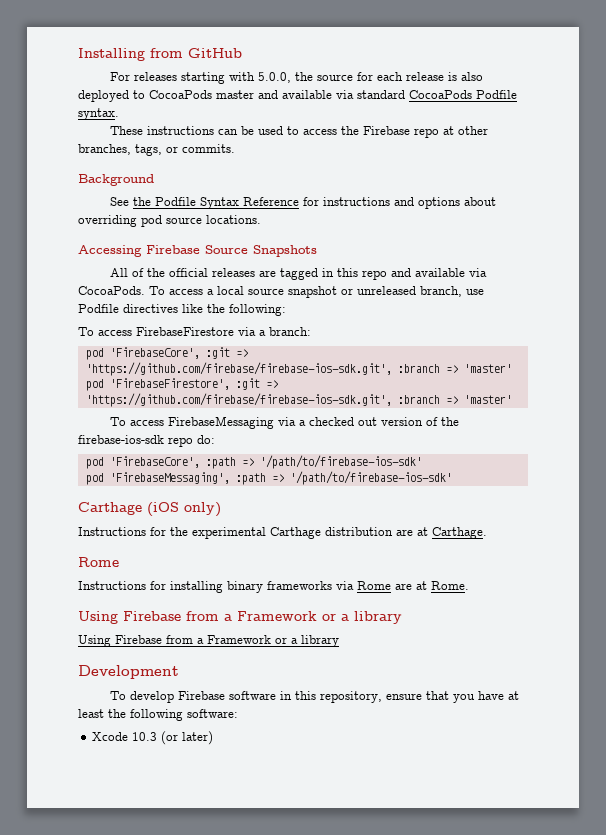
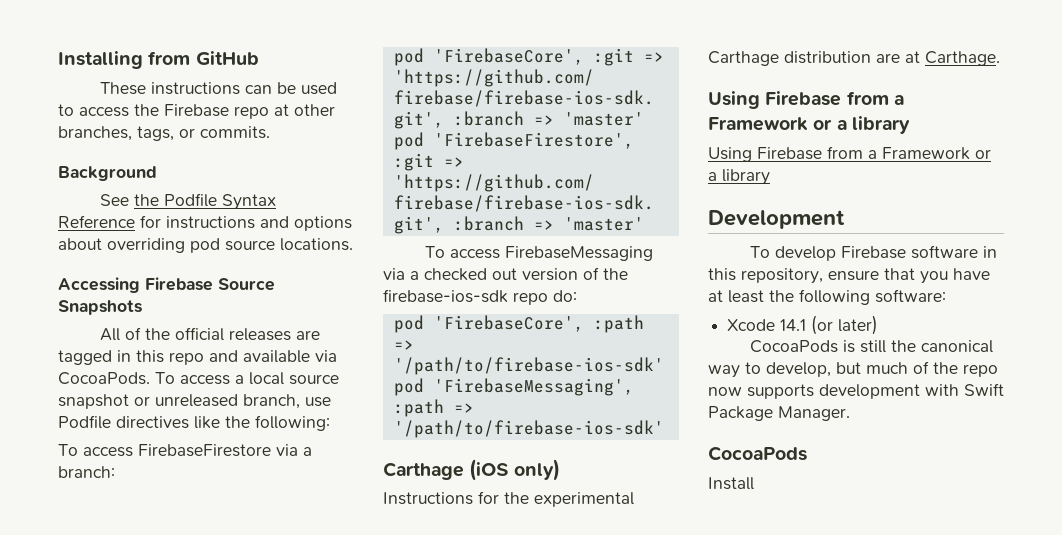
[109,72,483,84] [78,90,517,102] [78,108,119,120] // For releases starting with 5.0.0, the source for each release is also deployed to CocoaPods master and available via standard CocoaPods Podfile syntax. -> (259, 58) none
[78,557,119,567] [78,581,469,593] // Rome // Instructions for installing binary frameworks via Rome are at Rome. -> (1000, 58) none
[132,732,158,741] 10.3 -> [780,319,807,331] 14.1
(214, 738) none -> [749,340,993,353] [708,361,998,378] [708,383,1004,399] [708,406,850,421] [708,446,807,461] [708,477,754,490] // CocoaPods is still the canonical way to develop, but much of the repo now supports development with Swift Package Manager. // CocoaPods // Install

